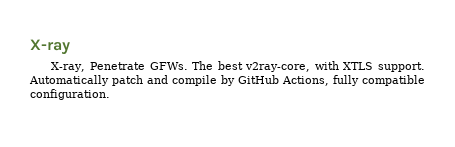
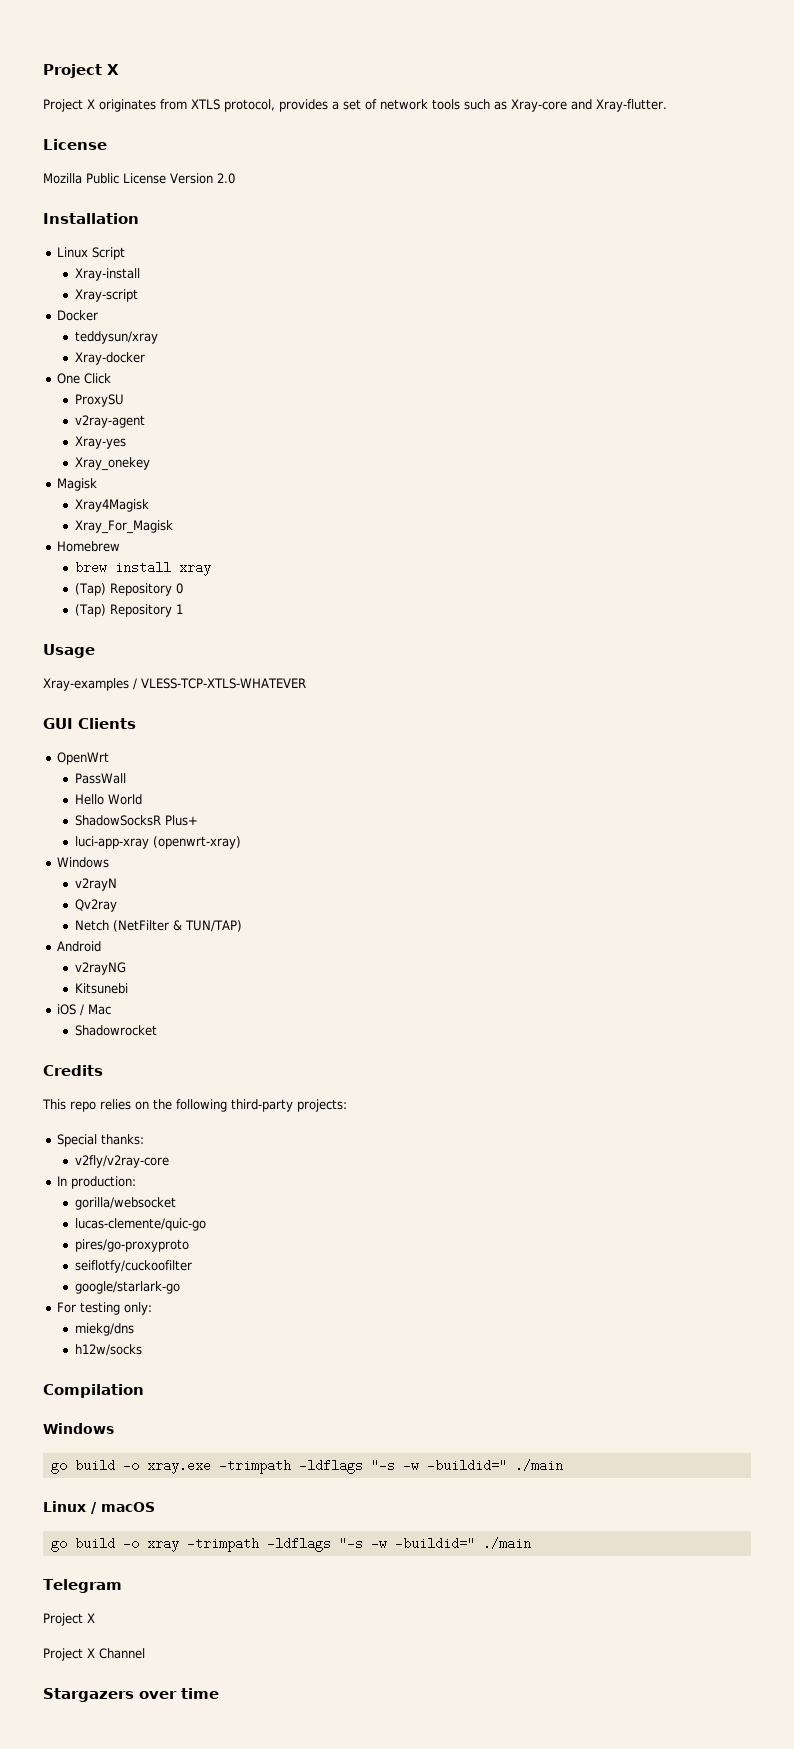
[30,39,70,55] [51,61,425,72] [29,75,425,86] [30,89,110,100] X-ray // X-ray, Penetrate GFWs. The best v2ray-core, with XTLS support. Automatically patch and compile by GitHub Actions, fully compatible configuration. -> [43,64,119,78] [43,99,667,112] [43,139,107,150] [43,173,235,184] [43,213,139,224] [57,247,126,260] [74,268,140,281] [74,289,138,302] [57,310,99,321] [74,331,158,344] [74,352,145,365] [57,373,112,384] [74,394,124,407] [74,415,145,428] [74,436,126,449] [74,457,150,471] [57,478,98,491] [74,499,149,512] [74,520,173,534] [57,541,121,552] [74,561,211,576] [74,583,183,596] [74,604,183,617] [43,644,95,658] [43,678,306,691] [43,718,136,729] [57,752,110,765] [74,773,126,784] [74,794,142,805] [74,815,198,826] [74,836,241,849] [57,857,110,868] [74,878,117,891] [74,899,117,912] [74,920,242,932] [57,941,102,952] [74,962,126,975] [74,983,128,994] [57,1004,112,1016] [74,1025,157,1036] [43,1065,103,1076] [42,1099,347,1112] [57,1134,145,1147] [74,1155,169,1168] [57,1176,137,1189] [74,1197,176,1210] [74,1218,206,1231] [74,1239,189,1252] [74,1260,192,1273] [74,1281,180,1294] [57,1302,153,1315] [74,1323,134,1336] [74,1344,142,1356] [43,1384,144,1398] [43,1423,114,1434] [50,1459,563,1474] [43,1501,155,1514] [50,1537,531,1552] [43,1579,122,1593] [43,1613,95,1626] [43,1648,145,1661] [43,1688,219,1702] Project X // Project X originates from XTLS protocol, provides a set of network tools such as Xray-core and Xray-flutter. // License // Mozilla Public License Version 2.0 // Installation // Linux Script // Xray-install // Xray-script // Docker // teddysun/xray // Xray-docker // One Click // ProxySU // v2ray-agent // Xray-yes // Xray_onekey // Magisk // Xray4Magisk // Xray_For_Magisk // Homebrew // brew install xray // (Tap) Repository 0 // (Tap) Repository 1 // Usage // Xray-examples / VLESS-TCP-XTLS-WHATEVER // GUI Clients // OpenWrt // PassWall // Hello World // ShadowSocksR Plus+ // luci-app-xray (openwrt-xray) // Windows // v2rayN // Qv2ray // Netch (NetFilter & TUN/TAP) // Android // v2rayNG // Kitsunebi // iOS / Mac // Shadowrocket // Credits // This repo relies on the following third-party projects: // Special thanks: // v2fly/v2ray-core // In production: // gorilla/websocket // lucas-clemente/quic-go // pires/go-proxyproto // seiflotfy/cuckoofilter // google/starlark-go // For testing only: // miekg/dns // h12w/socks // Compilation // Windows // go build -o xray.exe -trimpath -ldflags "-s -w -buildid=" ./main // Linux / macOS // go build -o xray -trimpath -ldflags "-s -w -buildid=" ./main // Telegram // Project X // Project X Channel // Stargazers over time

